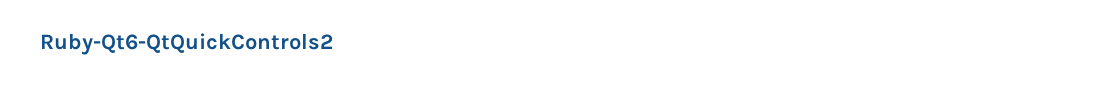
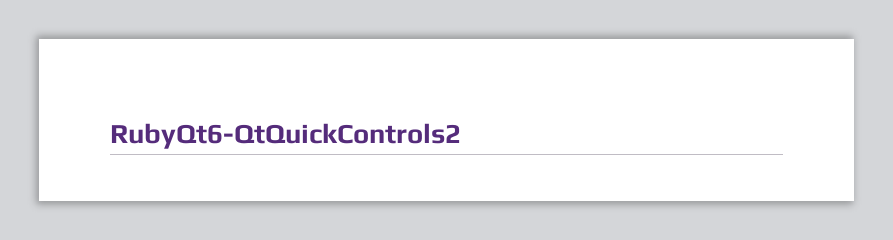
[40,33,333,55] Ruby-Qt6-QtQuickControls2 -> [110,123,461,149] RubyQt6-QtQuickControls2

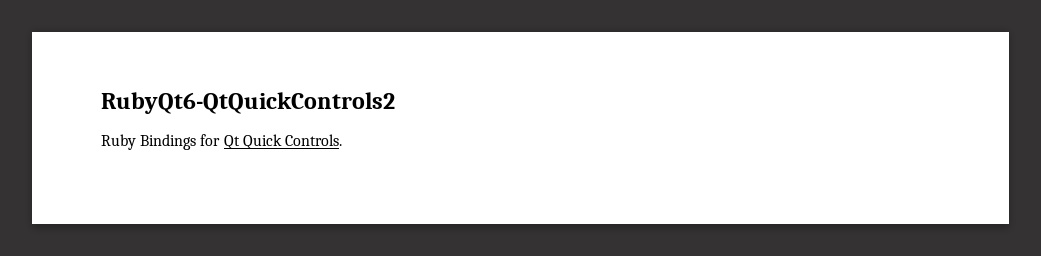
(461, 136) none -> [101,134,342,150] // Ruby Bindings for Qt Quick Controls.

